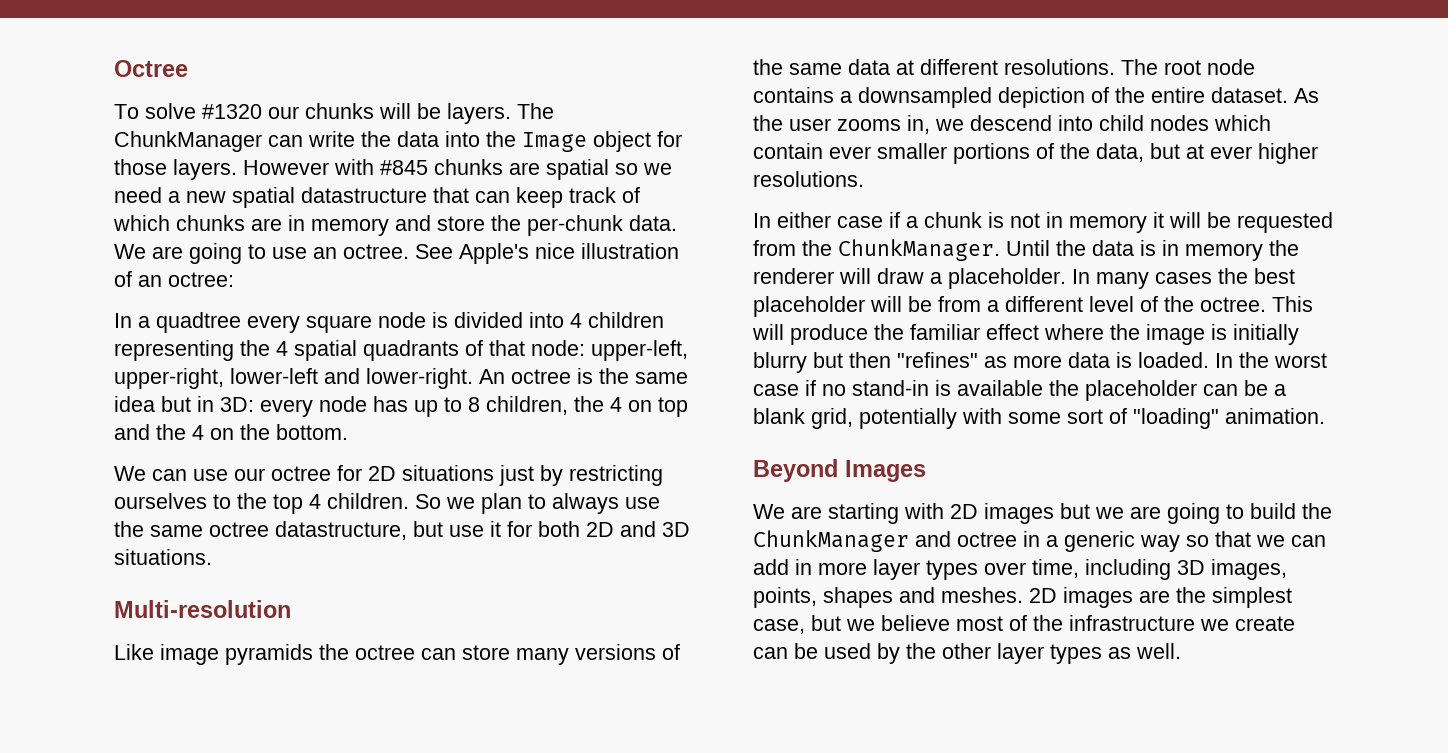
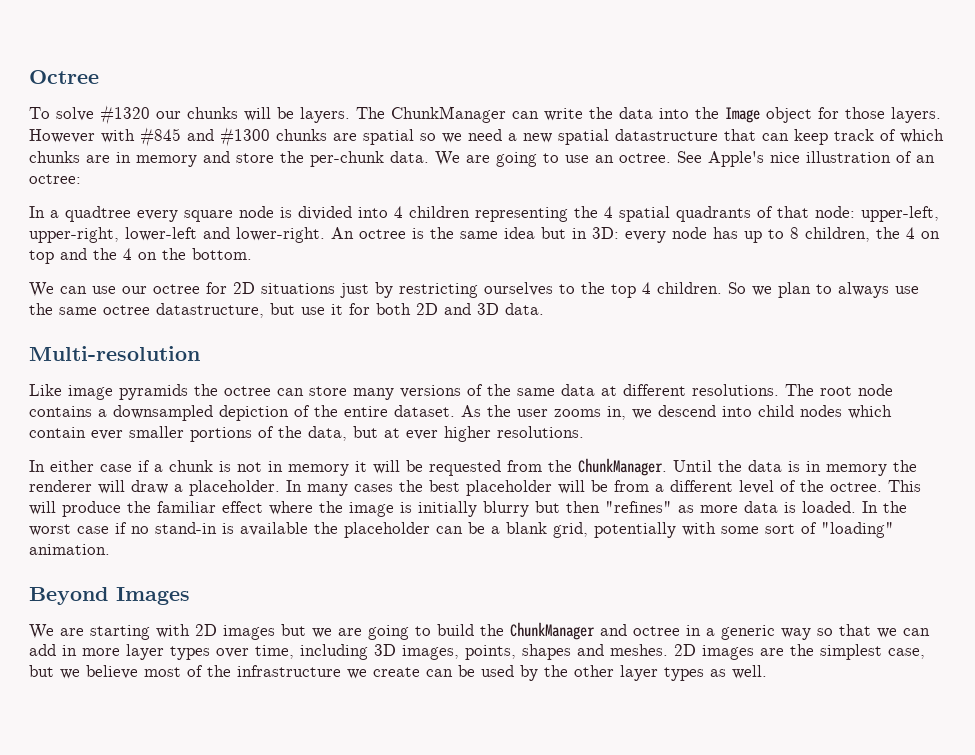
(428, 167) none -> [187,127,270,147] and #1300
[114,549,212,565] situations. -> [505,303,544,315] data.

